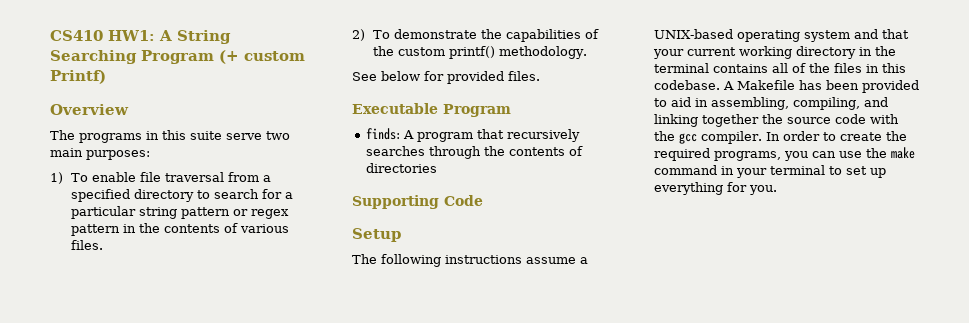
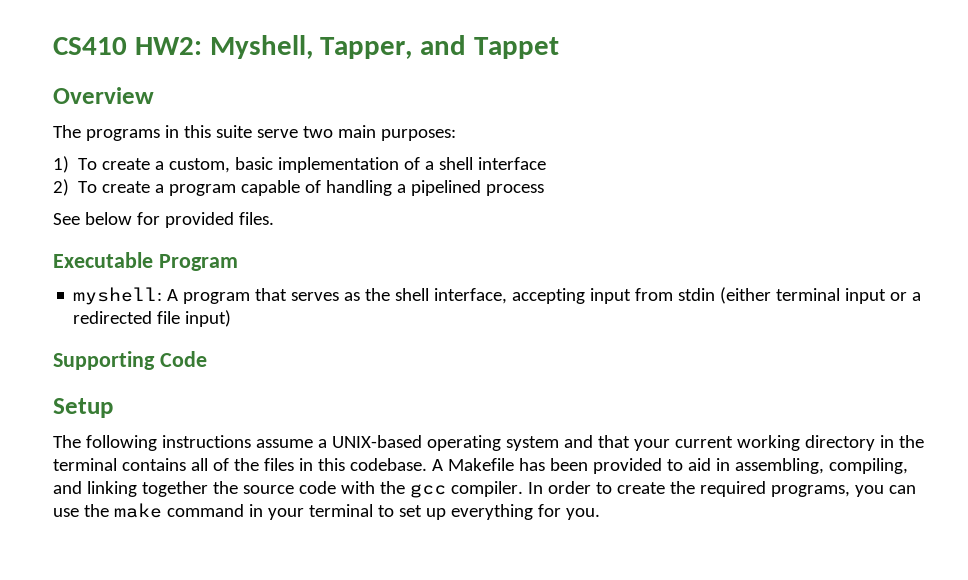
[108,30,231,44] [50,50,305,64] [50,70,106,84] HW1: A String Searching Program (+ custom Printf) -> [134,35,560,59] HW2: Myshell, Tapper, and Tappet
[92,172,272,182] [71,189,294,202] [71,206,290,219] [71,223,290,236] [71,240,104,250] [352,29,600,42] [373,46,588,59] enable file traversal from a specified directory to search for a particular string pattern or regex pattern in the contents of various files. // 2) To demonstrate the capabilities of the custom printf() methodology. -> [102,157,547,173] [53,179,545,196] create a custom, basic implementation of a shell interface // 2) To create a program capable of handling a pipelined process
[366,128,401,140] finds: -> [73,287,163,305] myshell:
[507,129,581,142] [366,146,584,159] [366,163,438,173] recursively searches through the contents of directories -> [291,287,922,304] [73,310,232,327] serves as the shell interface, accepting input from stdin (either terminal input or a redirected file input)

